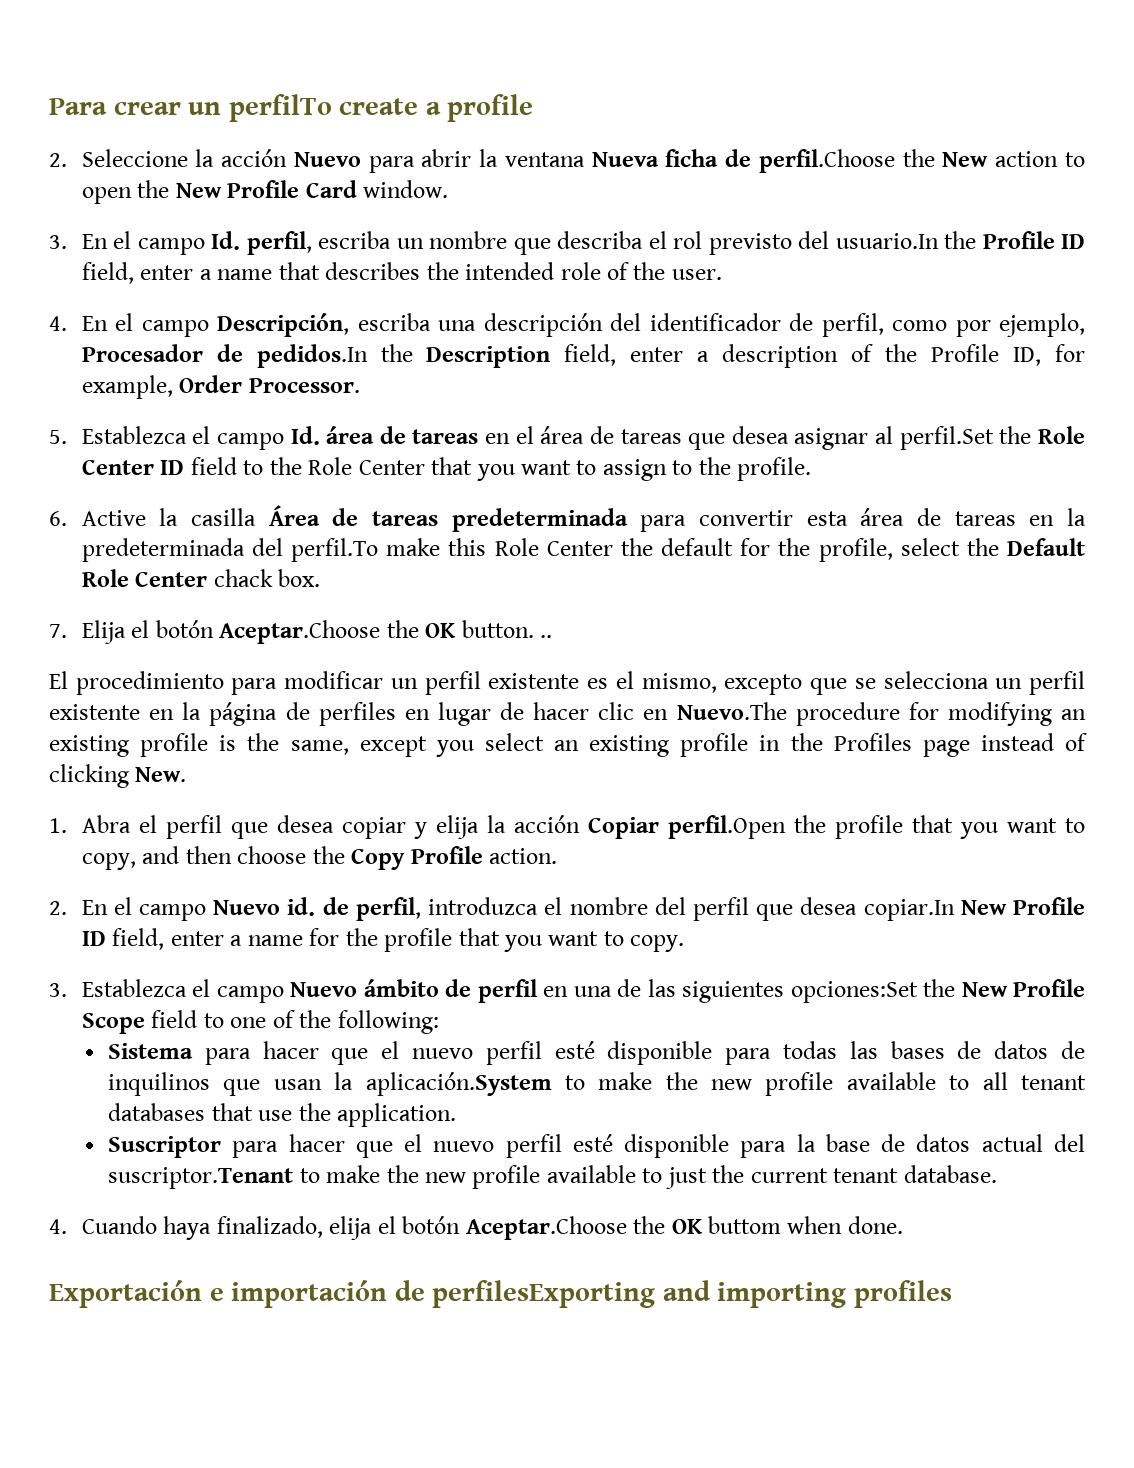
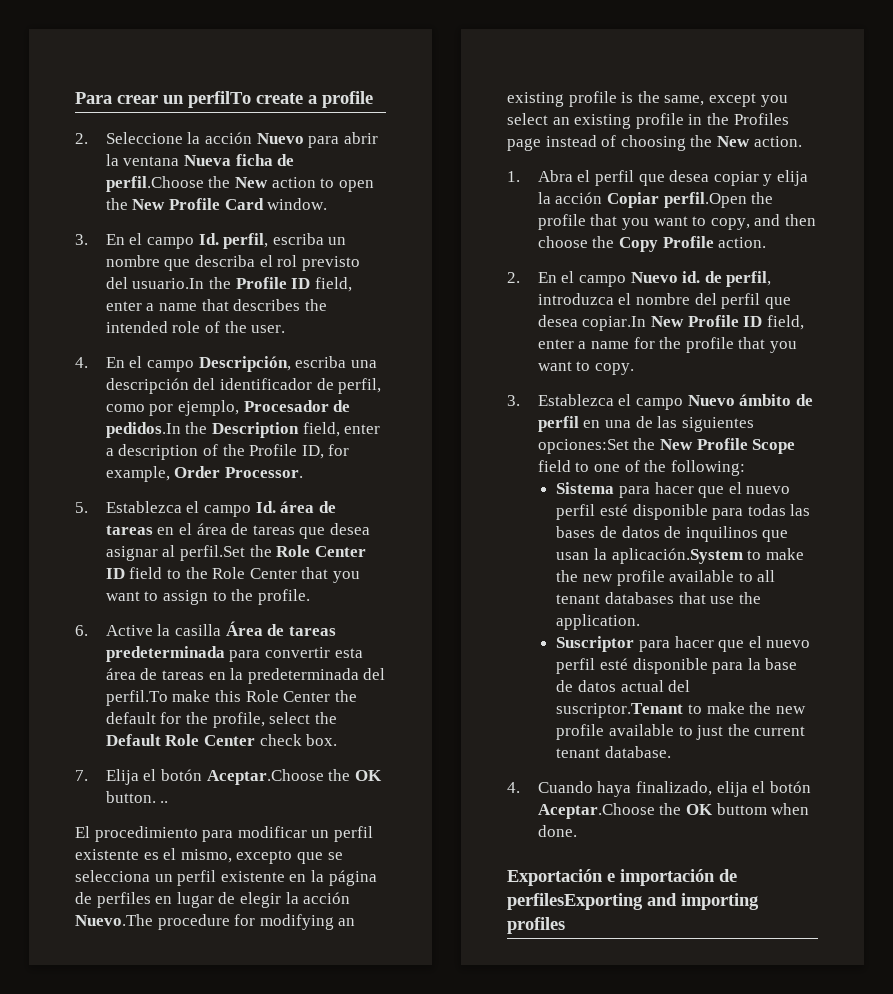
[213,569,273,587] chack -> [259,734,302,746] check
[533,702,669,720] hacer clic en -> [239,892,351,908] elegir la acción
[49,764,187,788] clicking New. -> [620,135,802,151] choosing the New action.

